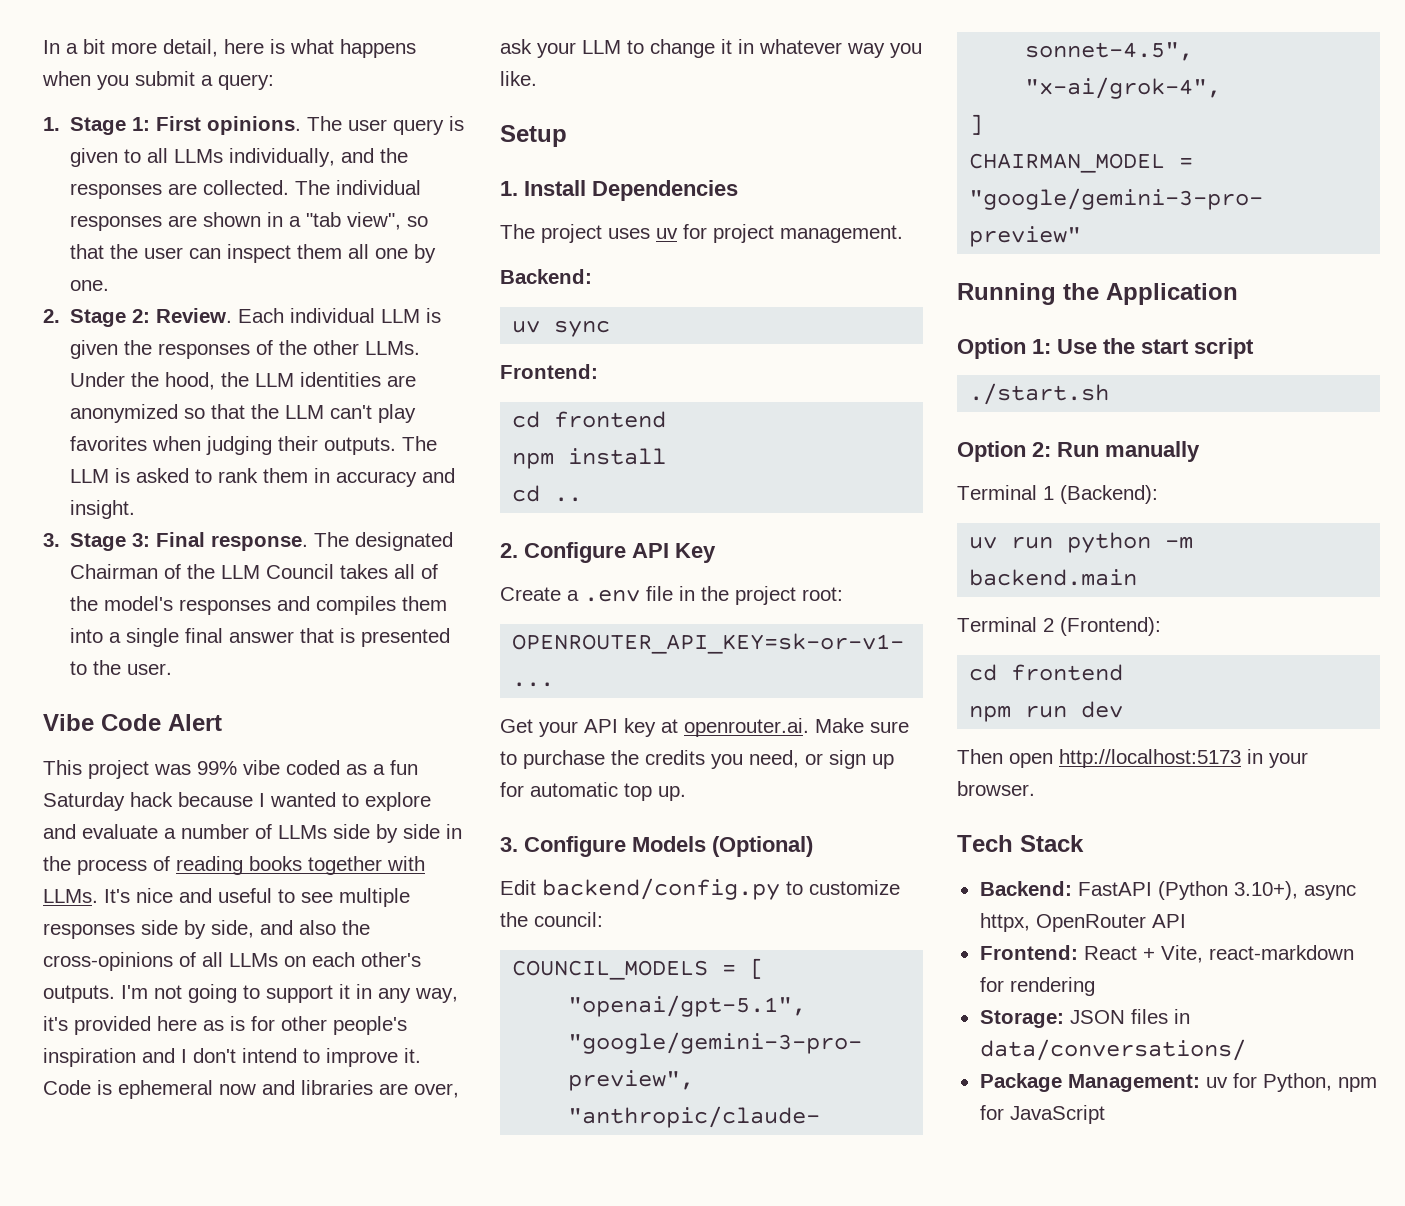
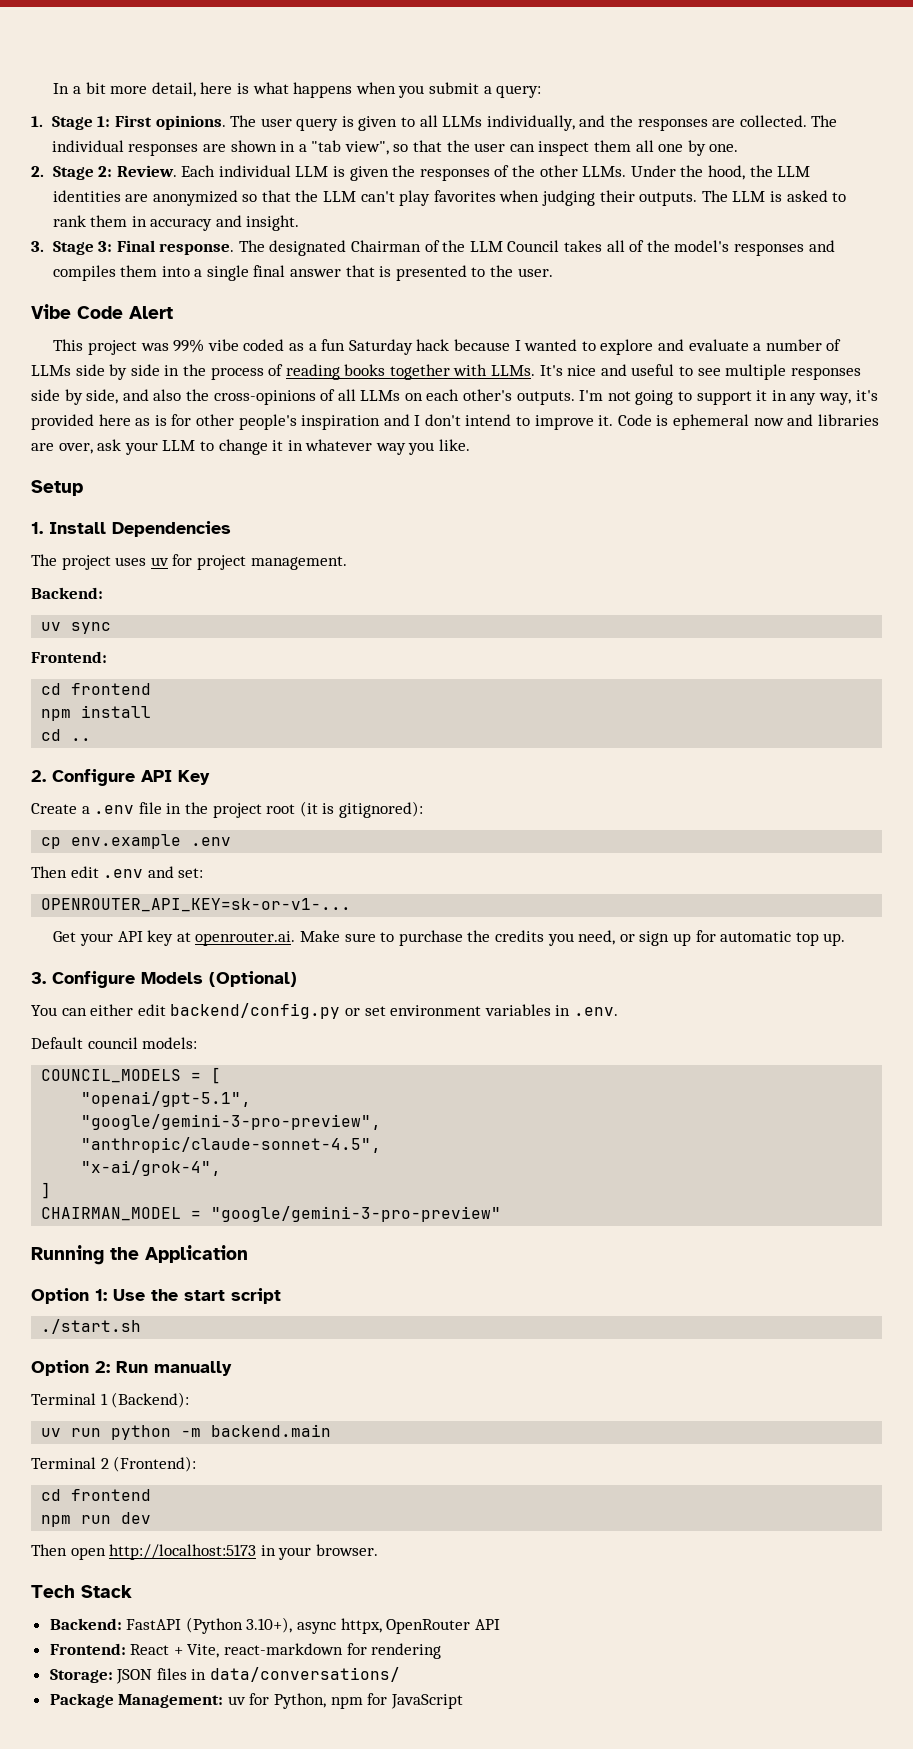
[802,587,843,601] root: -> [266,801,423,818] [41,834,232,849] [31,866,204,878] root (it is gitignored): // cp env.example .env // Then edit .env and set:
[500,878,900,900] [500,912,603,927] Edit backend/config.py to customize the council: -> [31,1003,618,1019] [31,1037,198,1049] You can either edit backend/config.py or set environment variables in .env. // Default council models:

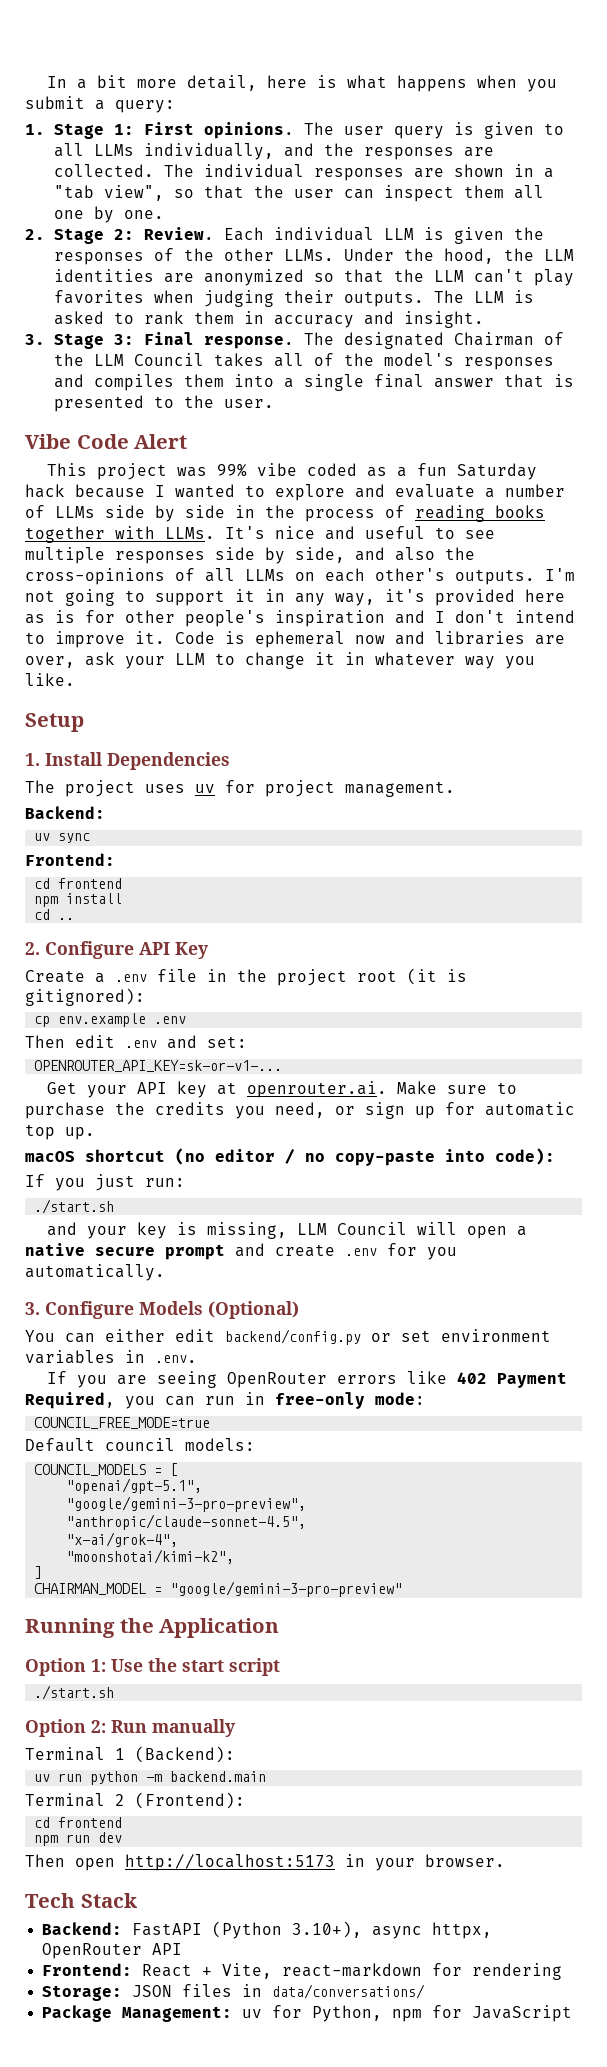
(846, 939) none -> [25,1148,555,1166] [25,1174,185,1191] [34,1199,115,1214] [47,1222,528,1239] [25,1243,457,1260] [25,1264,165,1281] // macOS shortcut (no editor / no copy-paste into code): // If you just run: // ./start.sh // and your key is missing, LLM Council will open a native secure prompt and create .env for you automatically.
(618, 1011) none -> [47,1371,568,1388] [25,1392,425,1409] [34,1417,211,1429] // If you are seeing OpenRouter errors like 402 Payment Required, you can run in free-only mode: // COUNCIL_FREE_MODE=true
(222, 1168) none -> [66,1549,235,1564] // "moonshotai/kimi-k2",

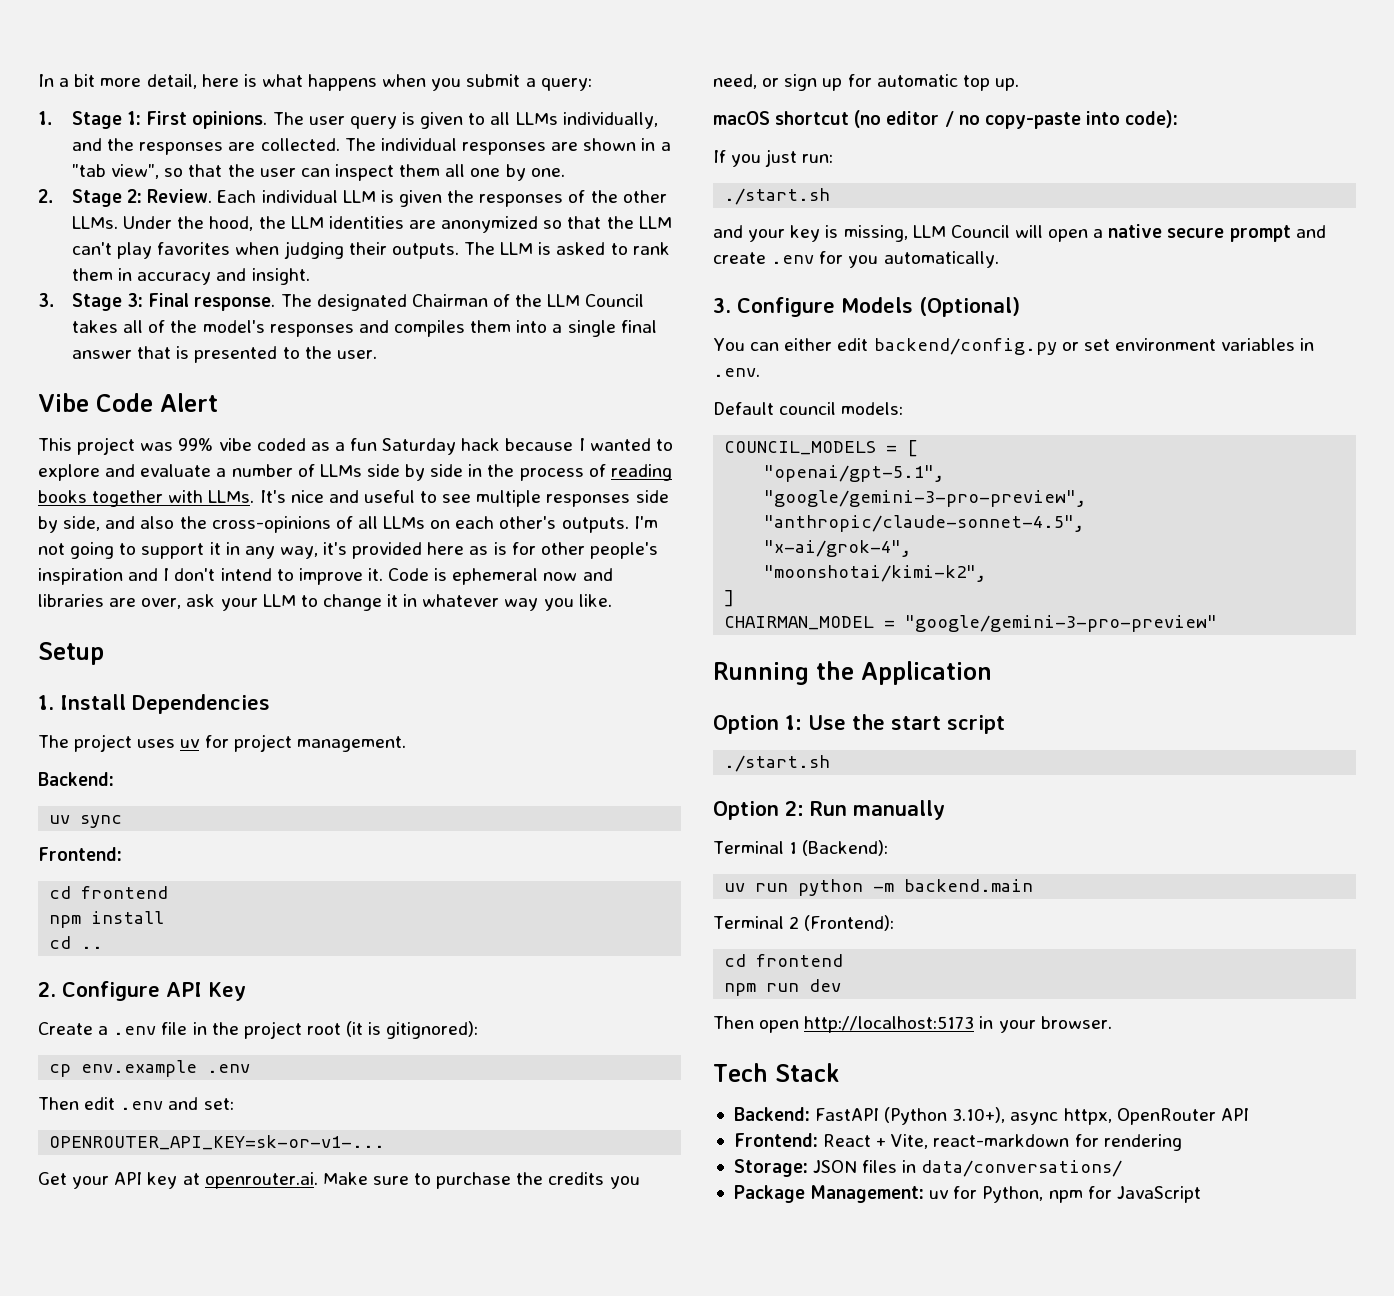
[47,1371,568,1388] [25,1392,425,1409] [34,1417,211,1429] // If you are seeing OpenRouter errors like 402 Payment Required, you can run in free-only mode: // COUNCIL_FREE_MODE=true -> (760, 372) none

